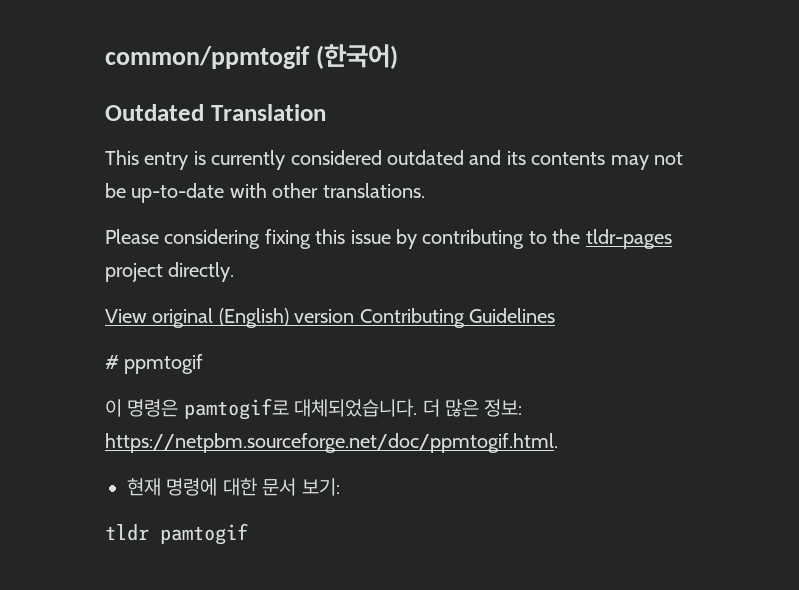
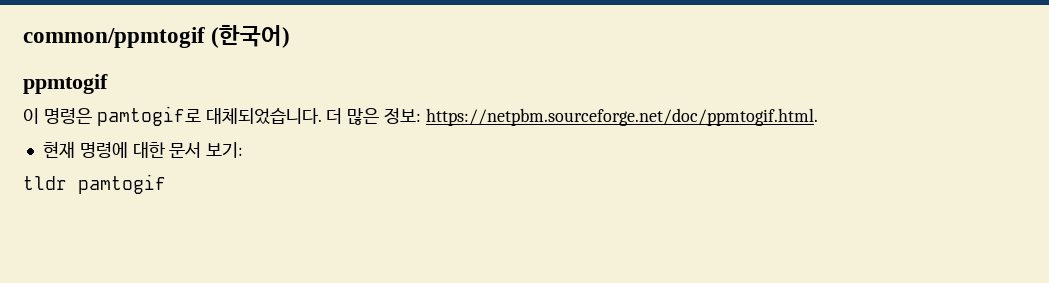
[105,104,326,121] [105,150,683,170] [105,183,425,203] [105,229,672,249] [105,262,235,282] [105,308,555,328] [105,355,119,369] Outdated Translation // This entry is currently considered outdated and its contents may not be up-to-date with other translations. // Please considering fixing this issue by contributing to the tldr-pages project directly. // View original (English) version Contributing Guidelines // # -> (291, 36) none

